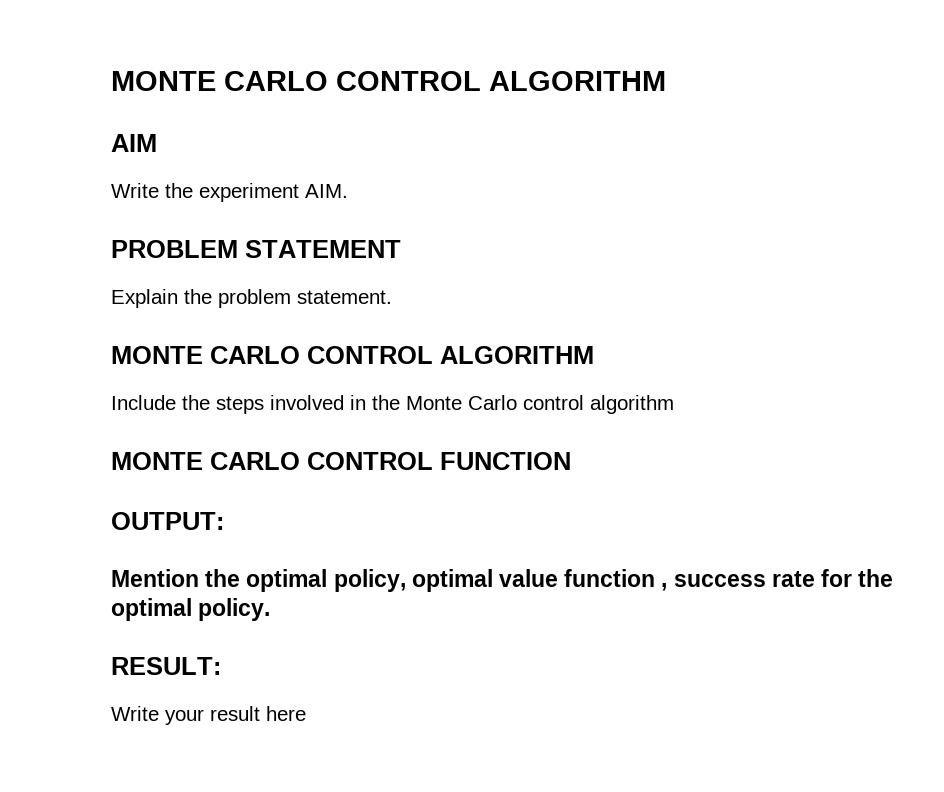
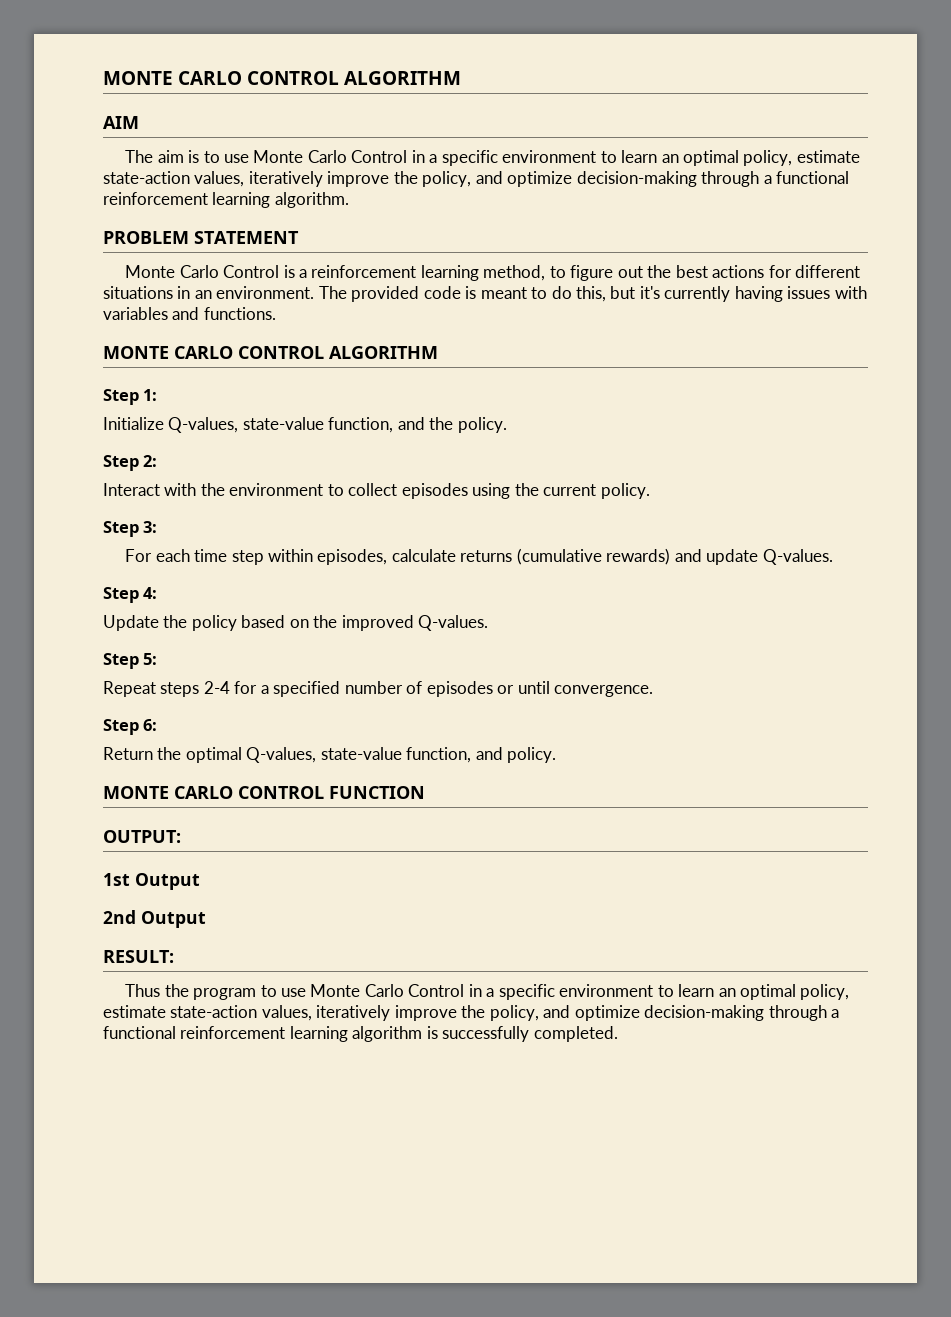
[111,183,348,202] [111,240,401,258] [111,289,392,308] [111,346,594,364] [111,395,674,414] Write the experiment AIM. // PROBLEM STATEMENT // Explain the problem statement. // MONTE CARLO CONTROL ALGORITHM // Include the steps involved in the Monte Carlo control algorithm -> [125,150,860,166] [103,171,850,187] [103,192,349,208] [103,231,299,244] [125,265,860,281] [103,286,867,302] [103,307,276,320] [103,346,438,359] [103,389,158,405] [103,417,507,433] [103,455,158,471] [103,483,650,499] [103,521,158,537] [125,548,833,565] [103,587,158,603] [103,615,489,631] [103,653,158,669] [103,681,654,697] [103,719,158,735] [103,747,557,763] The aim is to use Monte Carlo Control in a specific environment to learn an optimal policy, estimate state-action values, iteratively improve the policy, and optimize decision-making through a functional reinforcement learning algorithm. // PROBLEM STATEMENT // Monte Carlo Control is a reinforcement learning method, to figure out the best actions for different situations in an environment. The provided code is meant to do this, but it's currently having issues with variables and functions. // MONTE CARLO CONTROL ALGORITHM // Step 1: // Initialize Q-values, state-value function, and the policy. // Step 2: // Interact with the environment to collect episodes using the current policy. // Step 3: // For each time step within episodes, calculate returns (cumulative rewards) and update Q-values. // Step 4: // Update the policy based on the improved Q-values. // Step 5: // Repeat steps 2-4 for a specified number of episodes or until convergence. // Step 6: // Return the optimal Q-values, state-value function, and policy.
[111,569,894,592] [111,598,271,621] [111,657,221,675] [111,706,306,725] Mention the optimal policy, optimal value function , success rate for the optimal policy. // RESULT: // Write your result here -> [103,873,200,890] [103,910,206,928] [103,950,174,963] [125,984,850,1000] [103,1005,840,1021] [103,1026,618,1042] 1st Output // 2nd Output // RESULT: // Thus the program to use Monte Carlo Control in a specific environment to learn an optimal policy, estimate state-action values, iteratively improve the policy, and optimize decision-making through a functional reinforcement learning algorithm is successfully completed.

